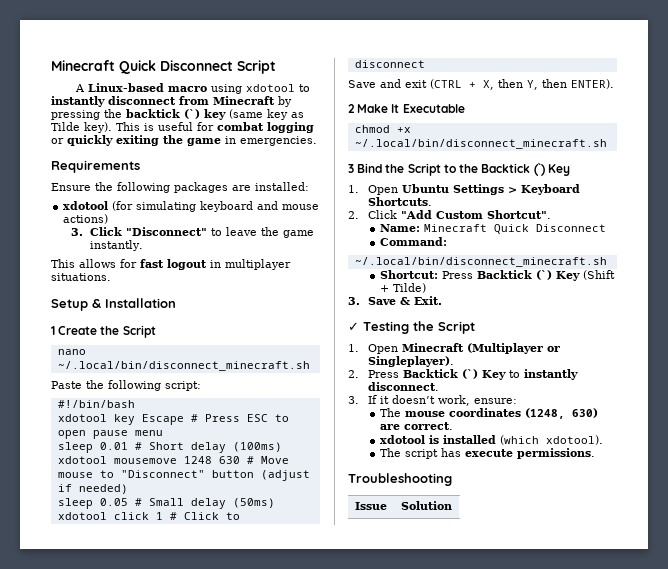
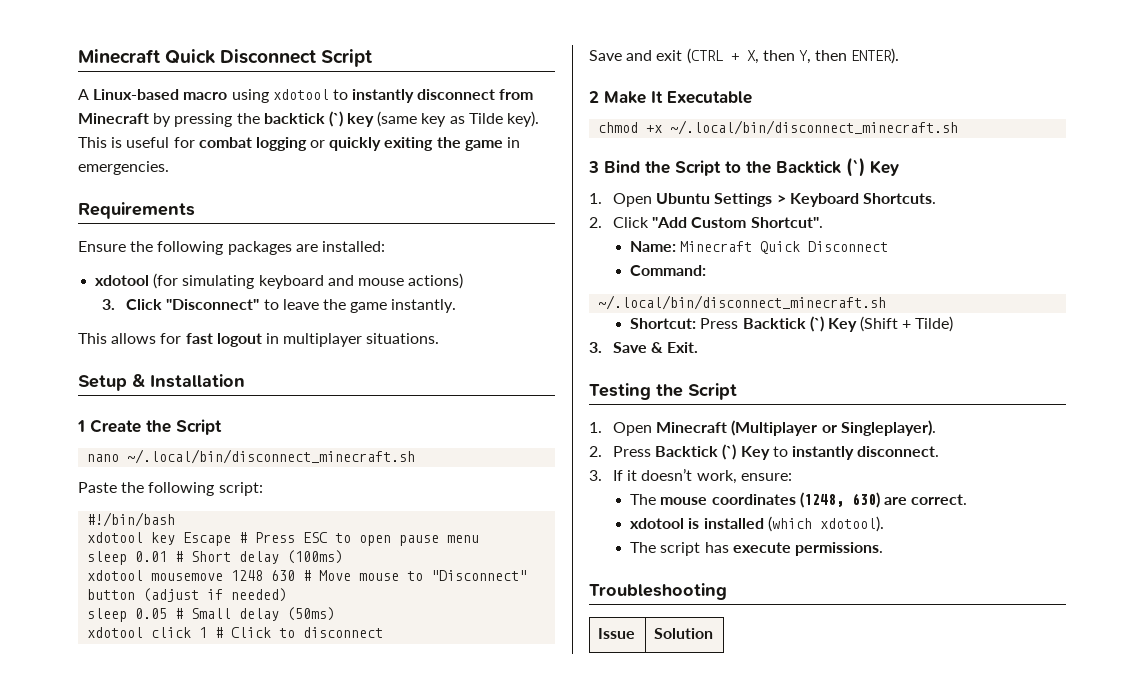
[348,322,359,331] ✓ -> (699, 347) none

